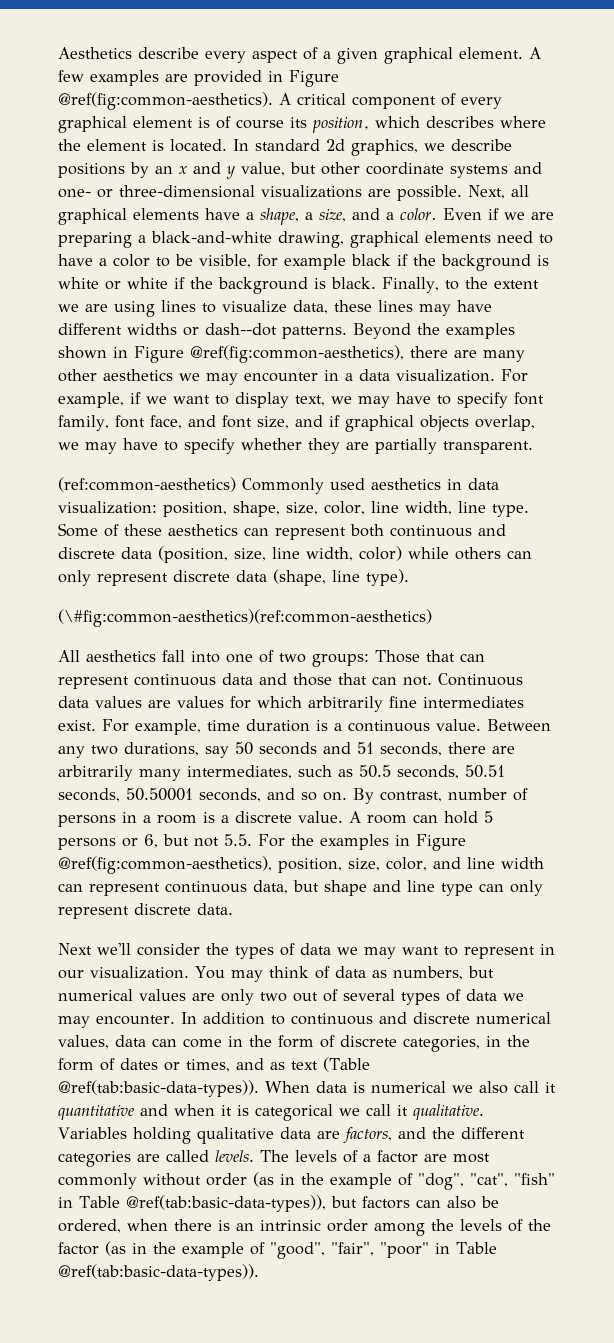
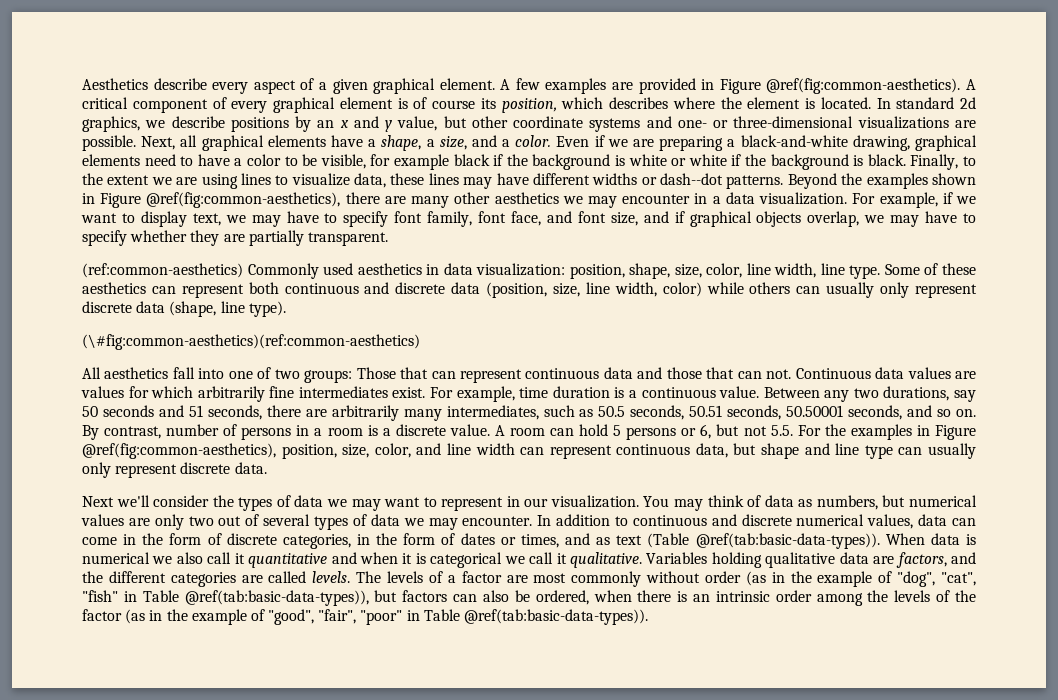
(532, 554) none -> [826,282,875,298] usually
(504, 887) none -> [928,443,977,459] usually

